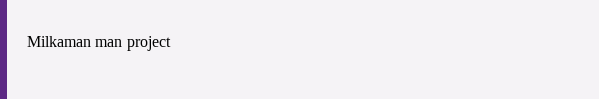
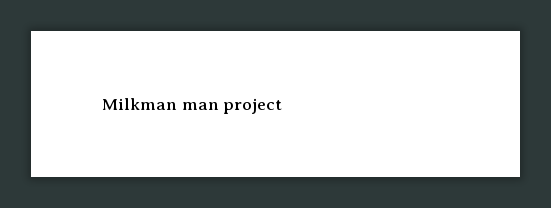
[27,36,91,47] Milkaman -> [102,98,177,110] Milkman

